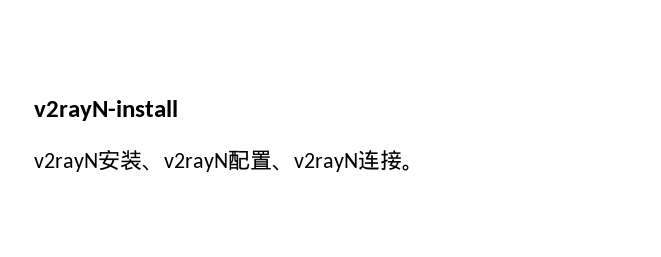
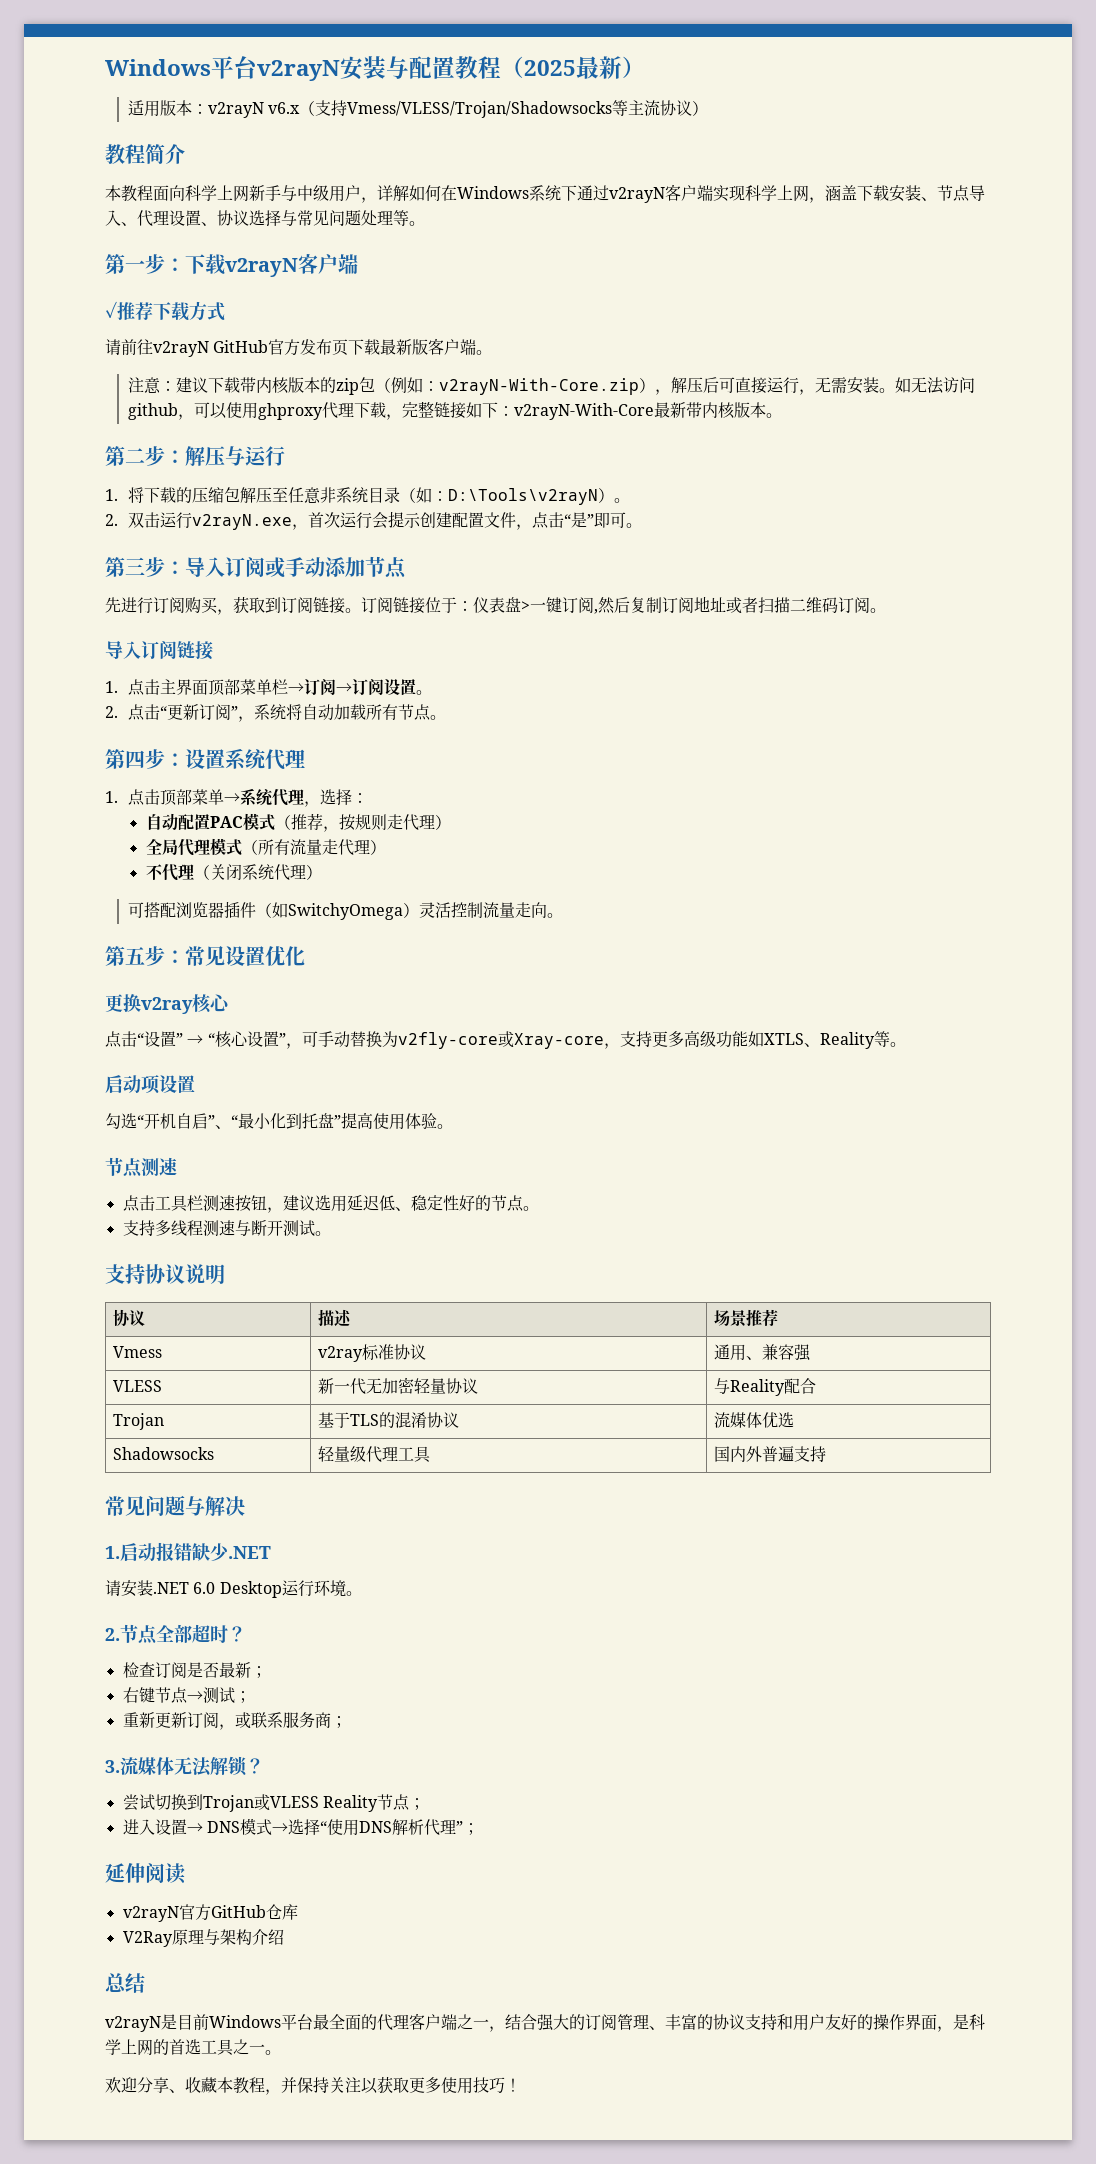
[34,100,178,121] [34,150,424,172] v2rayN-install // v2rayN安装、v2rayN配置、v2rayN连接。 -> [105,56,645,81] [127,100,709,118] [105,144,185,164] [105,184,985,203] [105,210,425,227] [105,254,358,277] [105,301,225,321] [105,338,493,357] [127,377,975,395] [127,401,782,420] [105,446,285,466] [105,487,630,505] [105,511,642,530] [105,556,407,579] [105,596,886,615] [105,641,213,660] [105,679,432,696] [105,704,446,722] [105,748,305,770] [105,788,368,807] [145,813,451,832] [145,838,386,856] [145,863,322,881] [127,901,563,920] [105,946,305,966] [105,993,231,1014] [105,1030,906,1049] [105,1075,195,1094] [105,1112,453,1130] [105,1157,178,1178] [122,1195,539,1213] [122,1220,331,1236] [105,1264,225,1284] [113,1309,146,1326] [318,1309,352,1327] [714,1309,779,1327] [113,1346,163,1358] [318,1344,427,1362] [714,1344,812,1361] [113,1380,163,1392] [318,1377,479,1395] [714,1378,817,1396] [113,1413,165,1430] [318,1412,460,1428] [714,1412,795,1428] [113,1447,215,1460] [318,1446,432,1463] [714,1446,827,1462] [105,1495,245,1516] [105,1542,271,1562] [105,1580,362,1598] [105,1624,246,1645] [122,1662,267,1678] [122,1687,251,1704] [122,1712,347,1730] [105,1756,264,1777] [122,1794,425,1812] [122,1818,479,1836] [105,1863,186,1884] [122,1904,298,1922] [122,1929,284,1947] [105,1973,145,1993] [105,2013,985,2032] [105,2039,281,2056] [105,2076,521,2095] Windows平台v2rayN安装与配置教程（2025最新） // 适用版本：v2rayN v6.x（支持Vmess/VLESS/Trojan/Shadowsocks等主流协议） // 教程简介 // 本教程面向科学上网新手与中级用户，详解如何在Windows系统下通过v2rayN客户端实现科学上网，涵盖下载安装、节点导入、代理设置、协议选择与常见问题处理等。 // 第一步：下载v2rayN客户端 // ✓推荐下载方式 // 请前往v2rayN GitHub官方发布页下载最新版客户端。 // 注意：建议下载带内核版本的zip包（例如：v2rayN-With-Core.zip），解压后可直接运行，无需安装。如无法访问github，可以使用ghproxy代理下载，完整链接如下：v2rayN-With-Core最新带内核版本。 // 第二步：解压与运行 // 1.将下载的压缩包解压至任意非系统目录（如：D:\Tools\v2rayN）。 // 2.双击运行v2rayN.exe，首次运行会提示创建配置文件，点击“是”即可。 // 第三步：导入订阅或手动添加节点 // 先进行订阅购买，获取到订阅链接。订阅链接位于：仪表盘>一键订阅,然后复制订阅地址或者扫描二维码订阅。 // 导入订阅链接 // 1.点击主界面顶部菜单栏→订阅→订阅设置。 // 2.点击“更新订阅”，系统将自动加载所有节点。 // 第四步：设置系统代理 // 1.点击顶部菜单→系统代理，选择： // 自动配置PAC模式（推荐，按规则走代理） // 全局代理模式（所有流量走代理） // 不代理（关闭系统代理） // 可搭配浏览器插件（如SwitchyOmega）灵活控制流量走向。 // 第五步：常见设置优化 // 更换v2ray核心 // 点击“设置” → “核心设置”，可手动替换为v2fly-core或Xray-core，支持更多高级功能如XTLS、Reality等。 // 启动项设置 // 勾选“开机自启”、“最小化到托盘”提高使用体验。 // 节点测速 // 点击工具栏测速按钮，建议选用延迟低、稳定性好的节点。 // 支持多线程测速与断开测试。 // 支持协议说明 // 协议 | 描述 | 场景推荐 // Vmess | v2ray标准协议 | 通用、兼容强 // VLESS | 新一代无加密轻量协议 | 与Reality配合 // Trojan | 基于TLS的混淆协议 | 流媒体优选 // Shadowsocks | 轻量级代理工具 | 国内外普遍支持 // 常见问题与解决 // 1.启动报错缺少.NET // 请安装.NET 6.0 Desktop运行环境。 // 2.节点全部超时？ // 检查订阅是否最新； // 右键节点→测试； // 重新更新订阅，或联系服务商； // 3.流媒体无法解锁？ // 尝试切换到Trojan或VLESS Reality节点； // 进入设置→ DNS模式→选择“使用DNS解析代理”； // 延伸阅读 // v2rayN官方GitHub仓库 // V2Ray原理与架构介绍 // 总结 // v2rayN是目前Windows平台最全面的代理客户端之一，结合强大的订阅管理、丰富的协议支持和用户友好的操作界面，是科学上网的首选工具之一。 // 欢迎分享、收藏本教程，并保持关注以获取更多使用技巧！

